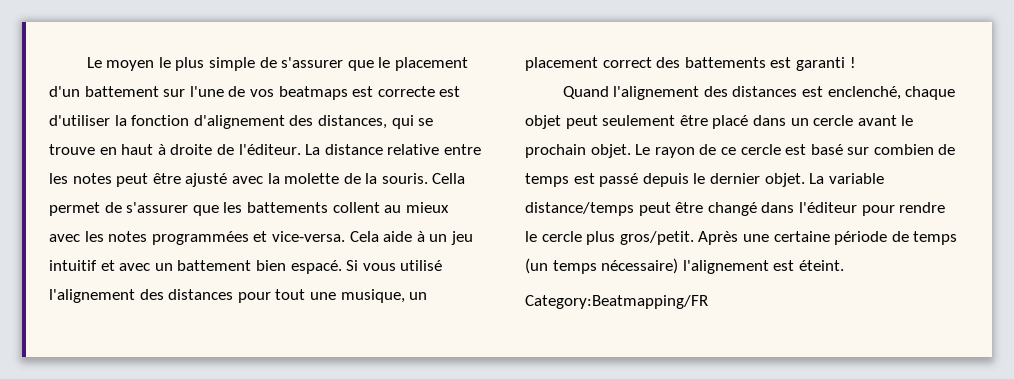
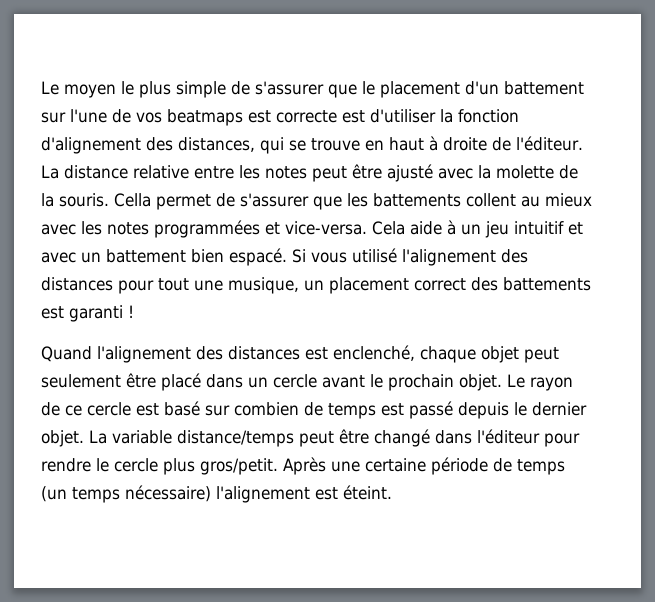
[525,295,708,309] // Category:Beatmapping/FR -> (392, 492) none

